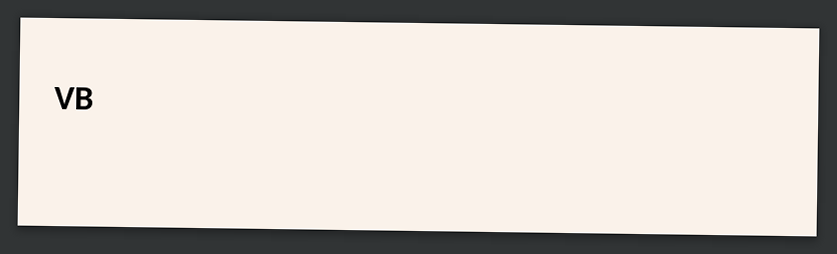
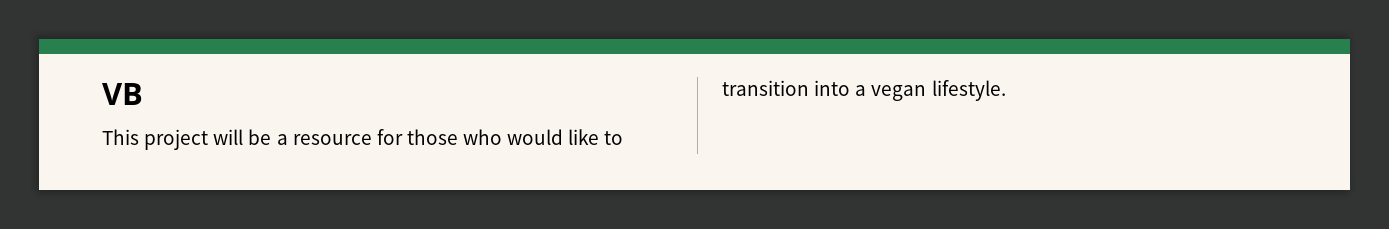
(94, 98) none -> [102,129,624,150] [722,80,1006,101] // This project will be a resource for those who would like to transition into a vegan lifestyle.

